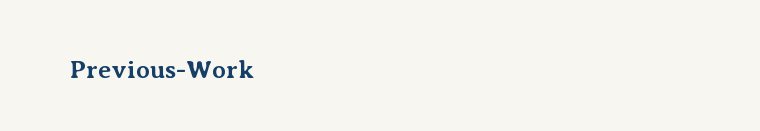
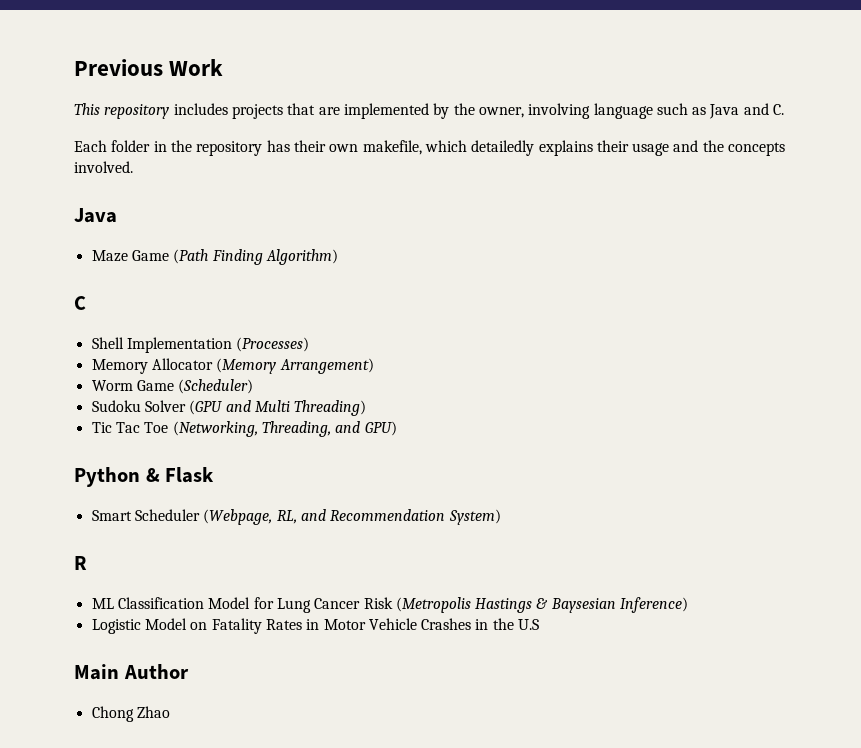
[70,60,254,78] Previous-Work -> [74,59,224,76] [74,103,785,119] [74,140,786,156] [74,161,133,173] [74,208,117,223] [91,249,338,265] [74,296,86,310] [91,337,310,353] [91,358,374,374] [91,379,254,394] [91,400,367,416] [91,421,397,437] [74,467,215,487] [91,509,501,525] [74,556,87,570] [91,597,689,613] [91,618,540,634] [74,664,189,680] [91,706,170,722] Previous Work // This repository includes projects that are implemented by the owner, involving language such as Java and C. // Each folder in the repository has their own makefile, which detailedly explains their usage and the concepts involved. // Java // Maze Game (Path Finding Algorithm) // C // Shell Implementation (Processes) // Memory Allocator (Memory Arrangement) // Worm Game (Scheduler) // Sudoku Solver (GPU and Multi Threading) // Tic Tac Toe (Networking, Threading, and GPU) // Python & Flask // Smart Scheduler (Webpage, RL, and Recommendation System) // R // ML Classification Model for Lung Cancer Risk (Metropolis Hastings & Baysesian Inference) // Logistic Model on Fatality Rates in Motor Vehicle Crashes in the U.S // Main Author // Chong Zhao

